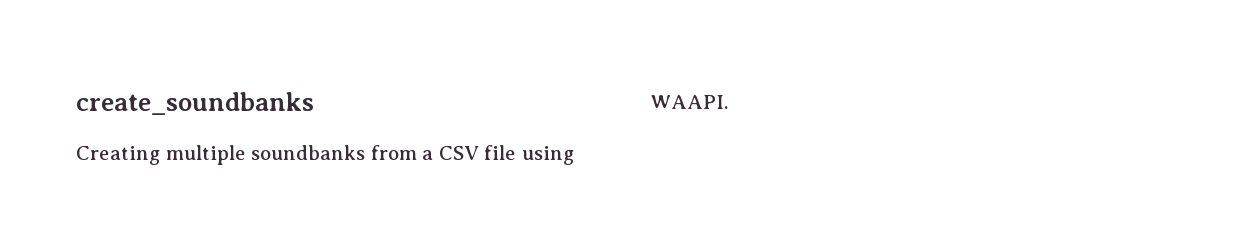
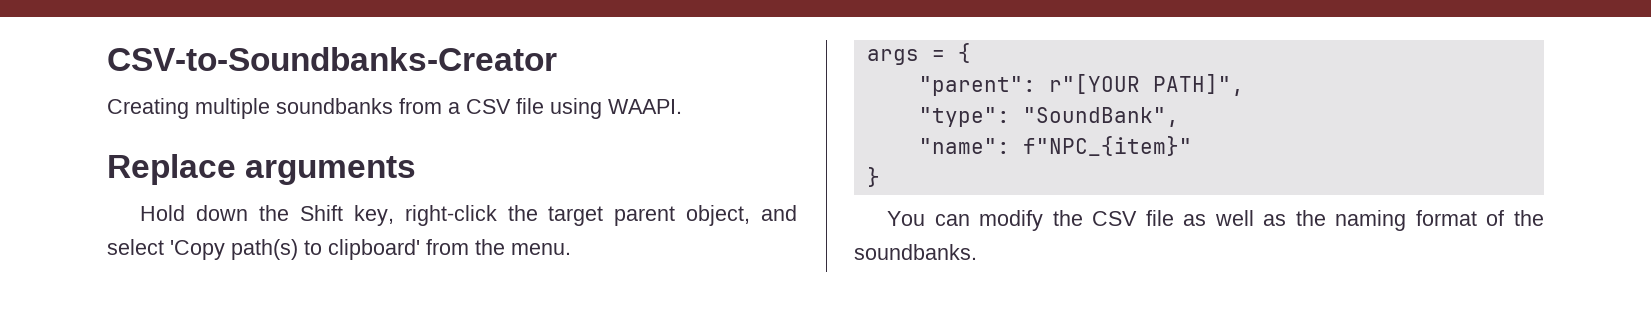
[76,92,314,115] create_soundbanks -> [107,47,557,71] CSV-to-Soundbanks-Creator
(728, 102) none -> [107,154,417,185] [140,205,798,226] [107,239,571,260] [866,43,971,65] [918,74,1244,96] [918,107,1179,127] [918,136,1192,156] [866,167,880,187] [887,210,1544,231] [854,244,977,260] // Replace arguments // Hold down the Shift key, right-click the target parent object, and select 'Copy path(s) to clipboard' from the menu. // args = { // "parent": r"[YOUR PATH]", // "type": "SoundBank", // "name": f"NPC_{item}" // } // You can modify the CSV file as well as the naming format of the soundbanks.

